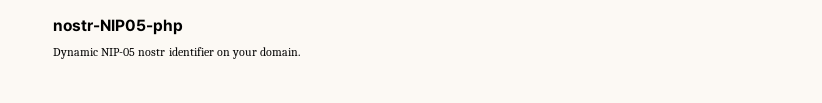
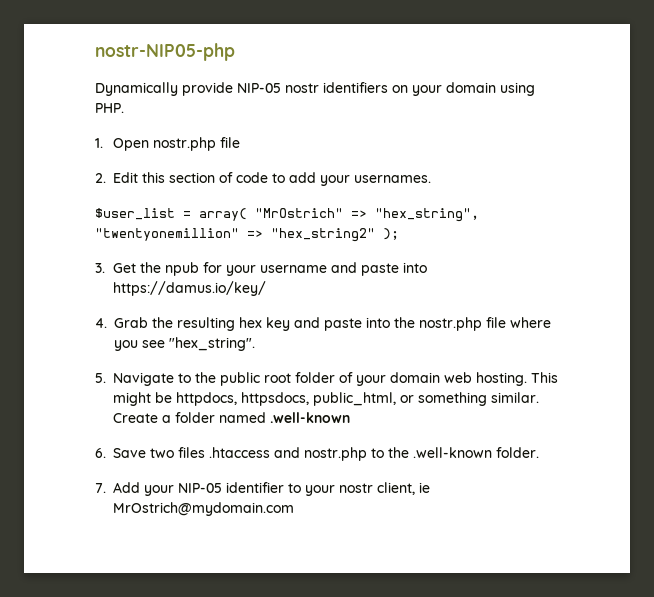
[53,48,98,59] Dynamic -> [95,82,233,96] Dynamically provide
[168,47,214,56] identifier -> [323,82,388,93] identifiers
[260,47,301,56] domain. -> [446,82,535,96] [95,103,124,113] [95,137,241,151] [95,172,432,186] [95,208,479,222] [95,228,399,242] [95,262,428,276] [113,281,267,296] [95,317,551,331] [114,337,255,351] [95,372,559,386] [113,392,540,406] [113,412,351,423] [95,447,540,461] [95,482,431,496] [113,502,295,516] domain using PHP. // 1. Open nostr.php file // 2. Edit this section of code to add your usernames. // $user_list = array( "MrOstrich" => "hex_string", "twentyonemillion" => "hex_string2" ); // 3. Get the npub for your username and paste into https://damus.io/key/ // 4. Grab the resulting hex key and paste into the nostr.php file where you see "hex_string". // 5. Navigate to the public root folder of your domain web hosting. This might be httpdocs, httpsdocs, public_html, or something similar. Create a folder named .well-known // 6. Save two files .htaccess and nostr.php to the .well-known folder. // 7. Add your NIP-05 identifier to your nostr client, ie MrOstrich@mydomain.com

